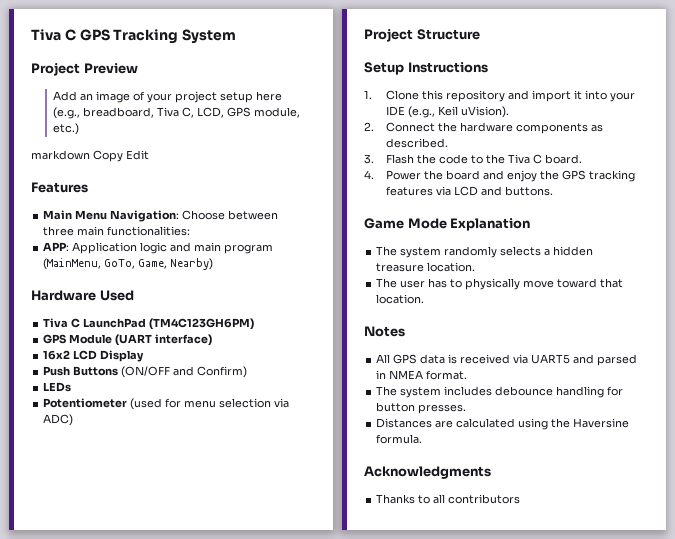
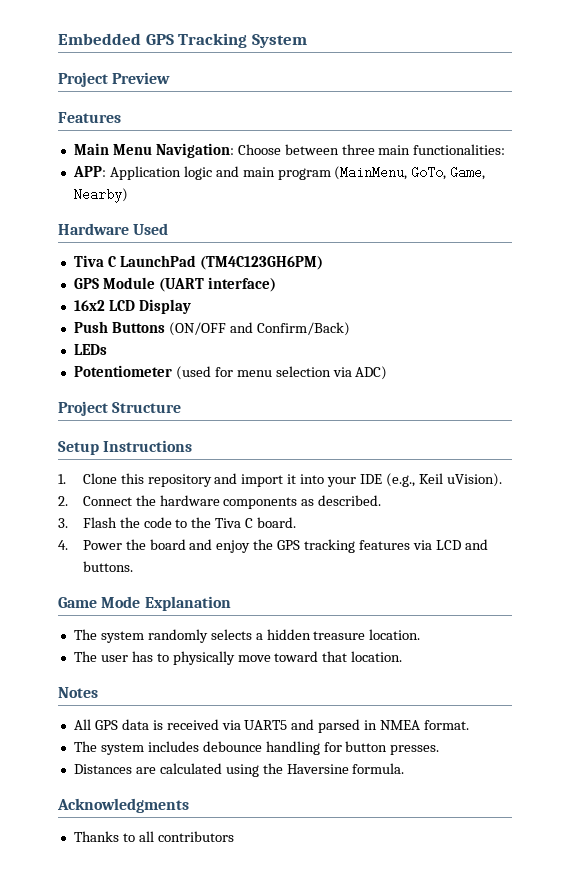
[31,29,76,41] Tiva C -> [58,33,141,45] Embedded
[52,91,282,103] [52,107,300,119] [52,123,79,135] [31,150,149,162] // Add an image of your project setup here (e.g., breadboard, Tiva C, LCD, GPS module, etc.) // markdown Copy Edit -> (171, 78) none
[197,366,248,378] Confirm) -> [256,322,350,336] Confirm/Back)

